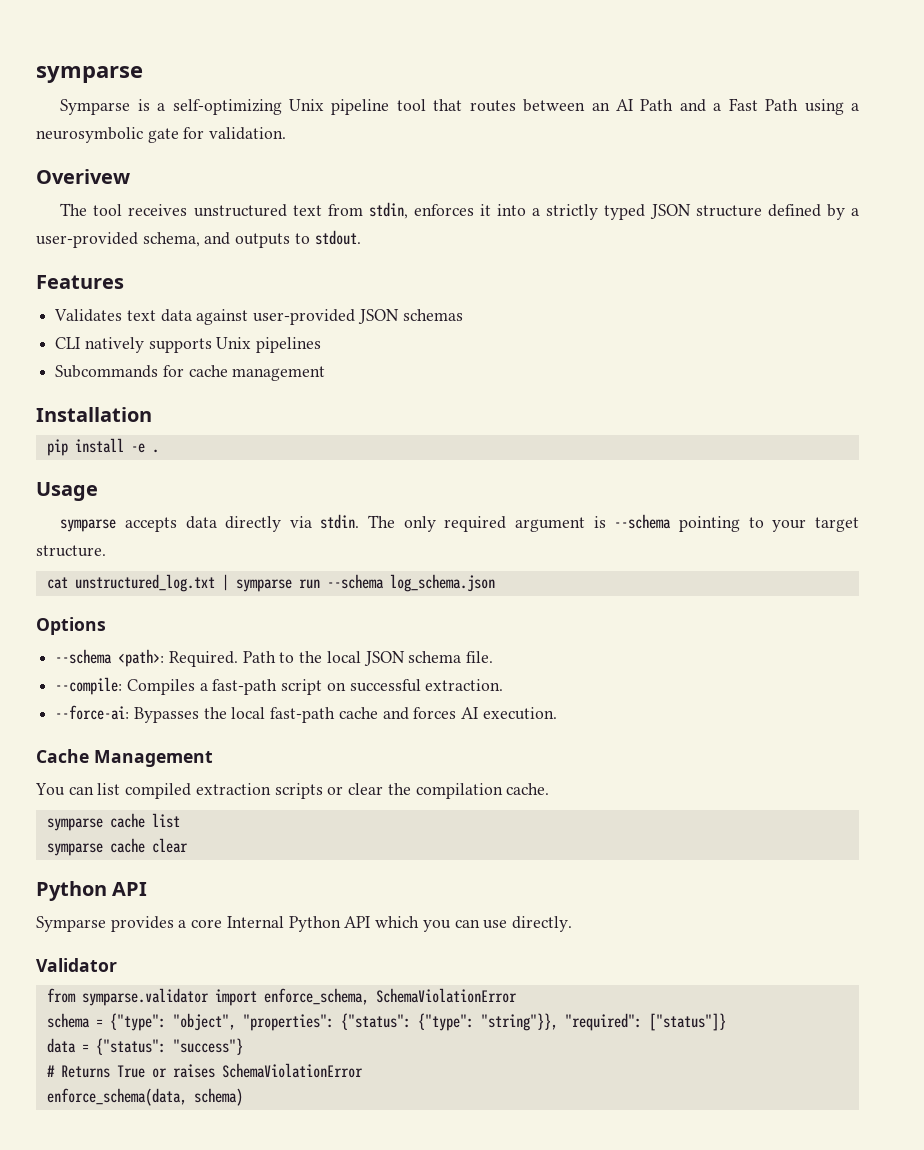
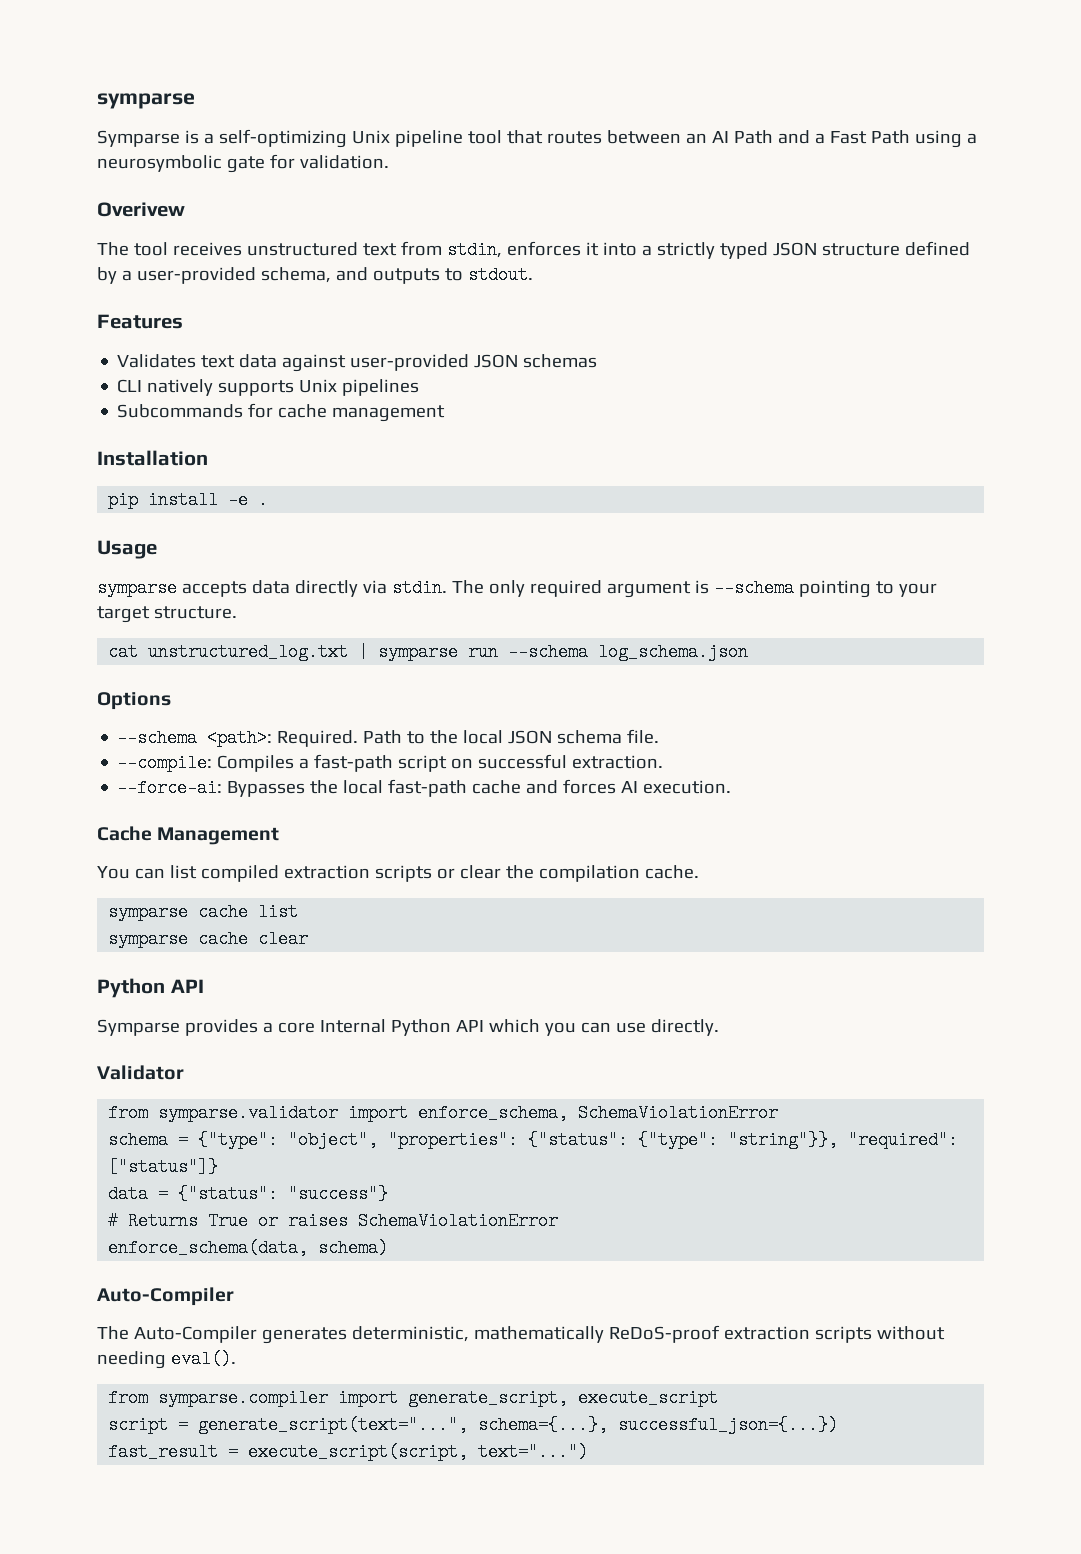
(243, 1097) none -> [97,1287,234,1306] [97,1325,945,1344] [97,1350,236,1369] [108,1389,719,1407] [108,1416,839,1434] [108,1443,589,1461] // Auto-Compiler // The Auto-Compiler generates deterministic, mathematically ReDoS-proof extraction scripts without needing eval(). // from symparse.compiler import generate_script, execute_script // script = generate_script(text="...", schema={...}, successful_json={...}) // fast_result = execute_script(script, text="...")

